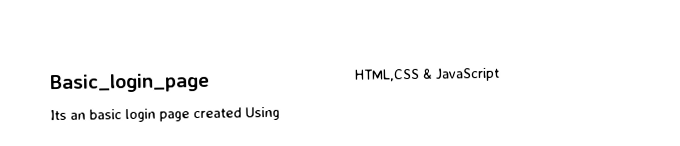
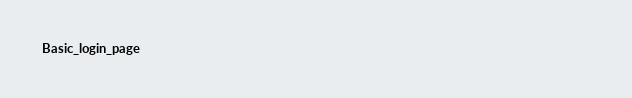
[50,106,280,123] [354,67,500,82] // Its an basic login page created Using HTML,CSS & JavaScript -> (140, 49) none

